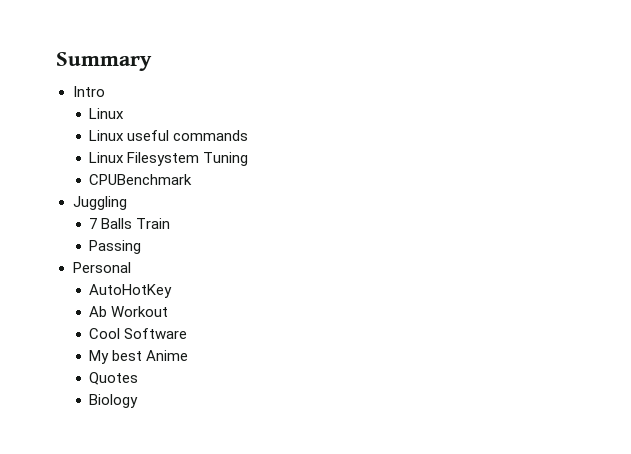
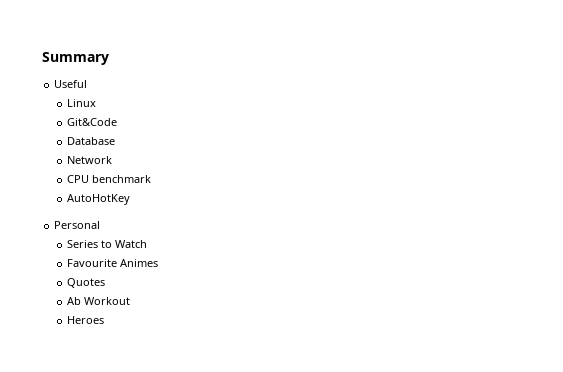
[72,86,105,97] Intro -> [54,80,88,88] Useful
[89,130,249,141] [89,152,249,166] [89,174,193,185] [72,196,127,210] [89,218,171,229] [89,240,142,254] [72,262,131,273] [89,284,173,298] [89,306,169,317] [89,328,188,339] [89,350,189,364] [89,372,139,385] [89,394,139,408] Linux useful commands // Linux Filesystem Tuning // CPUBenchmark // Juggling // 7 Balls Train // Passing // Personal // AutoHotKey // Ab Workout // Cool Software // My best Anime // Quotes // Biology -> [66,118,117,126] [66,137,115,145] [66,156,112,164] [66,175,151,183] [66,194,130,205] [54,221,101,229] [66,240,147,248] [66,259,158,267] [66,278,105,288] [66,297,130,305] [66,316,104,324] Git&Code // Database // Network // CPU benchmark // AutoHotKey // Personal // Series to Watch // Favourite Animes // Quotes // Ab Workout // Heroes

